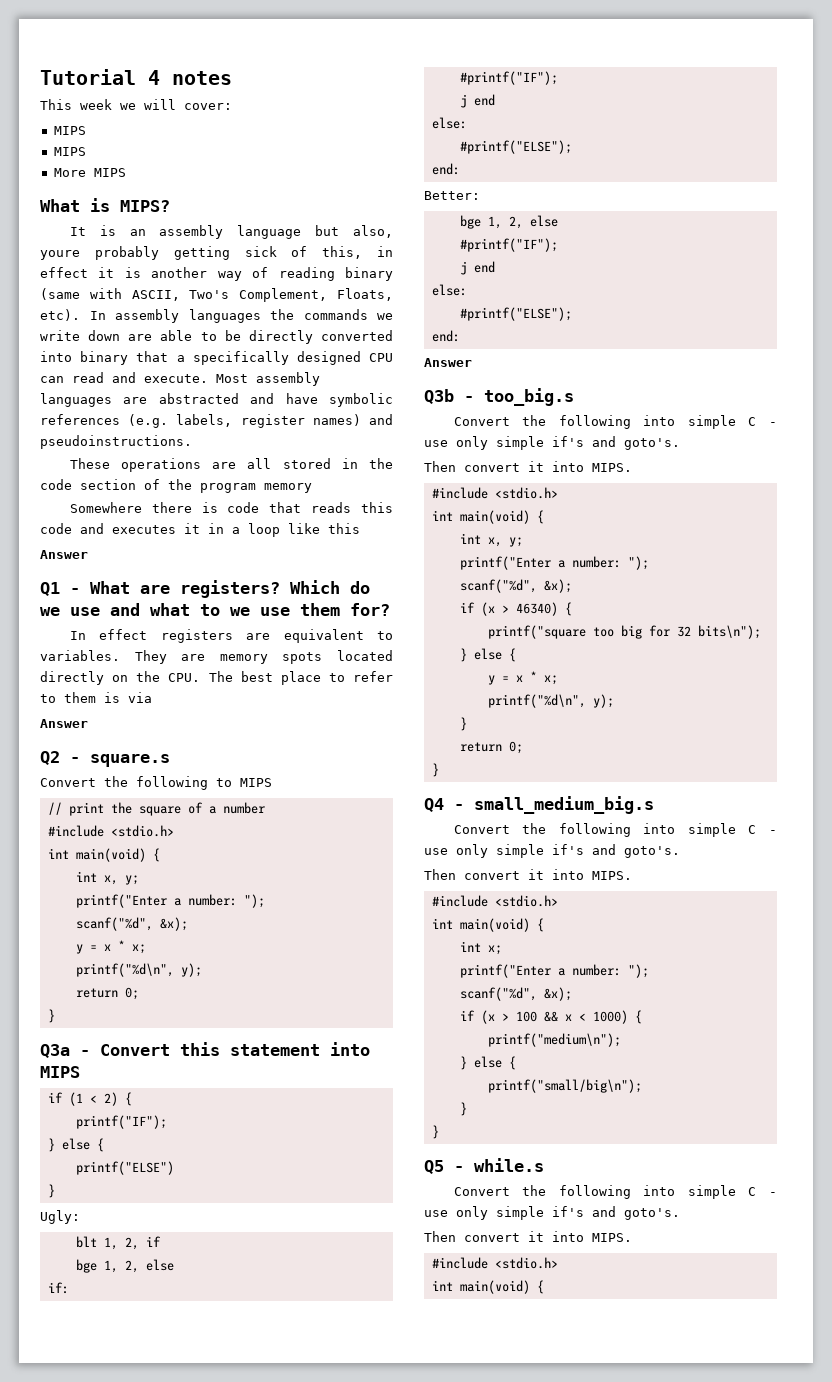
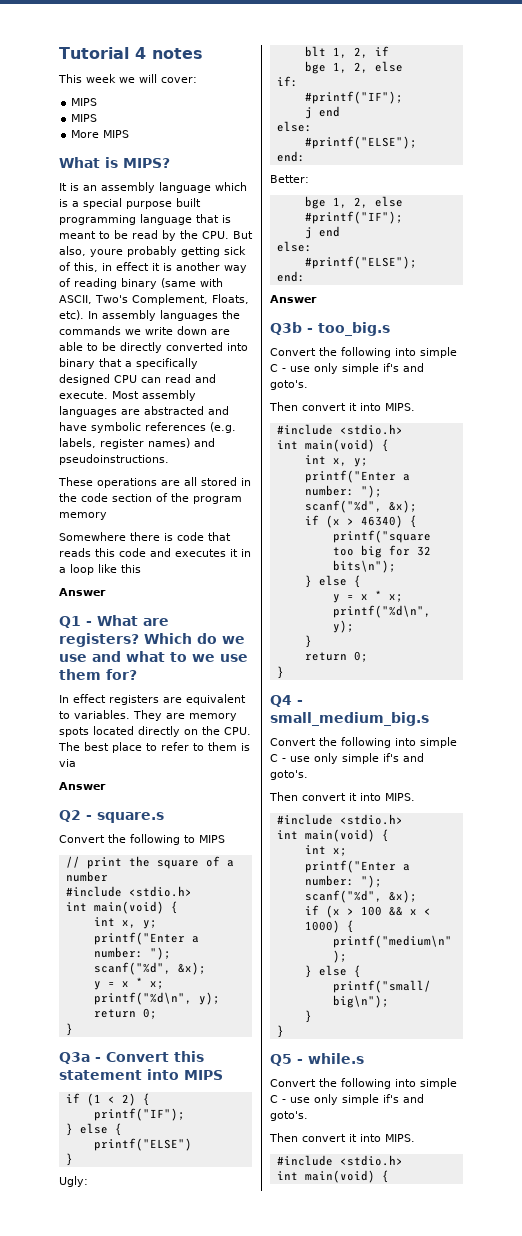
[315,225,340,236] but -> [215,182,247,191] [59,198,201,209] [59,214,231,225] [59,230,253,241] which is a special purpose built programming language that is meant to be read by the CPU. But

